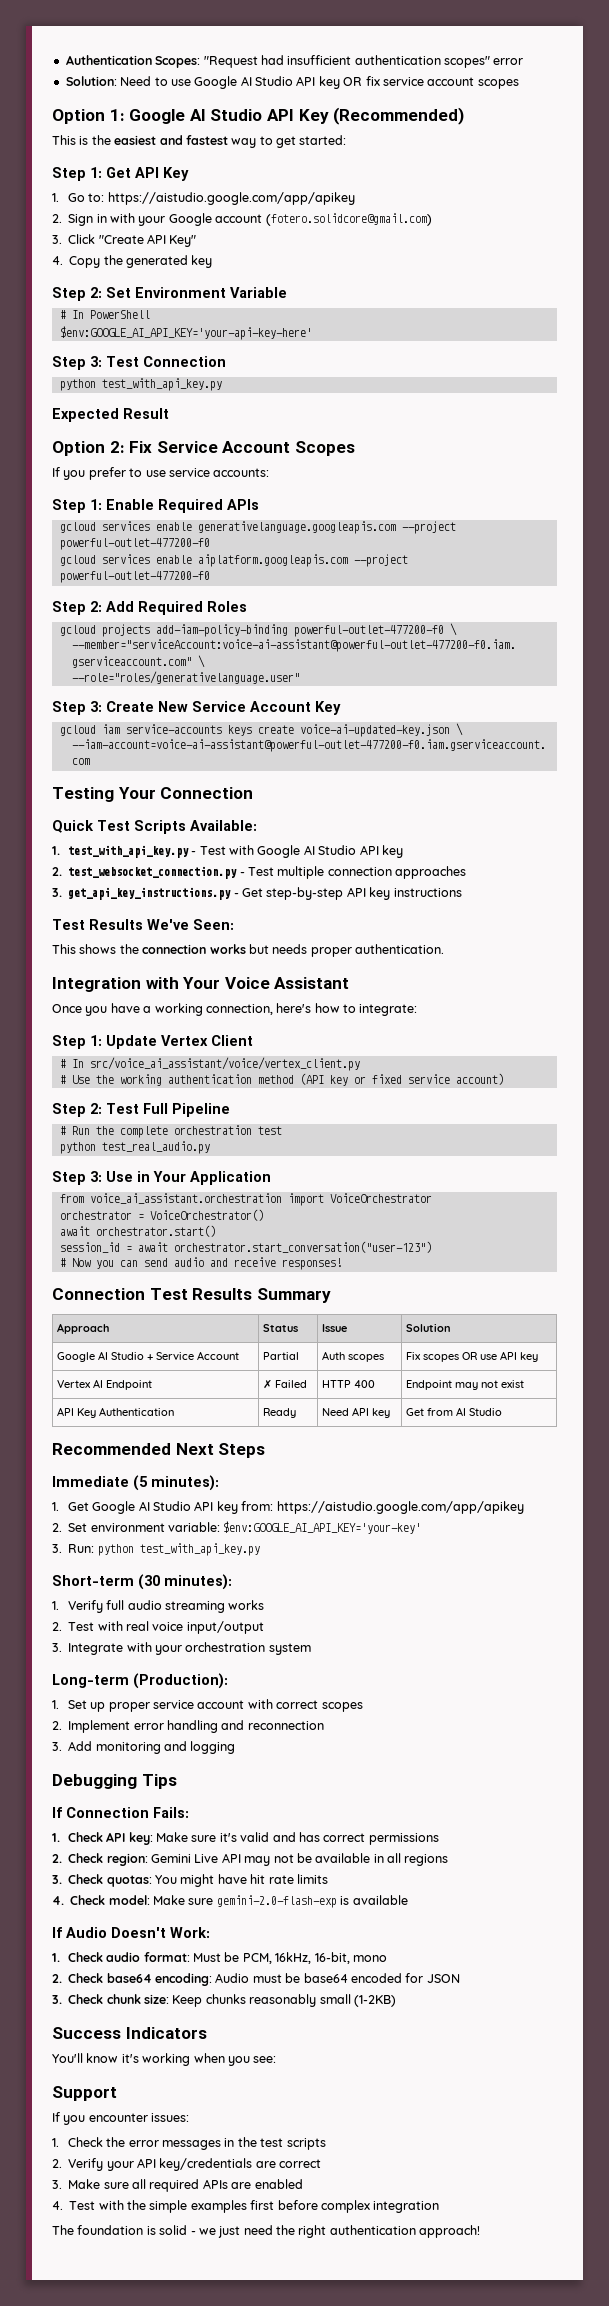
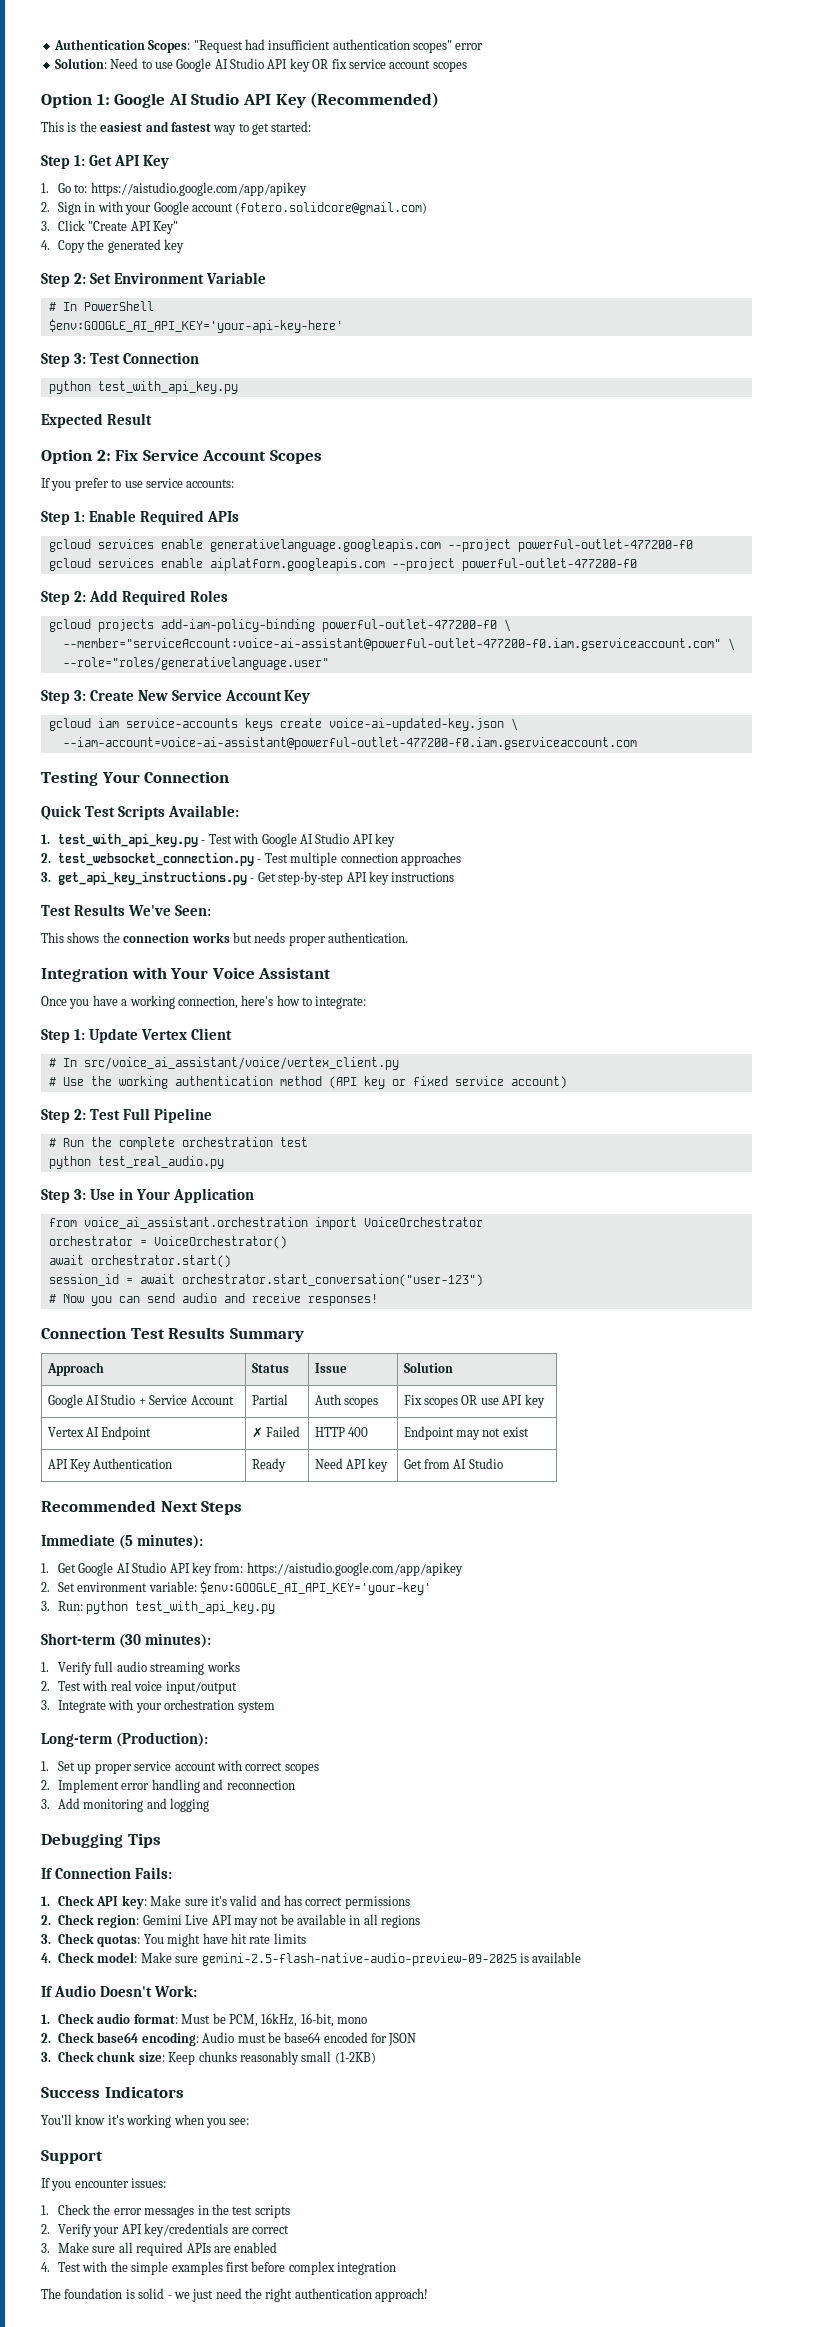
[216,1895,337,1908] gemini-2.0-flash-exp -> [201,1953,517,1966] gemini-2.5-flash-native-audio-preview-09-2025

